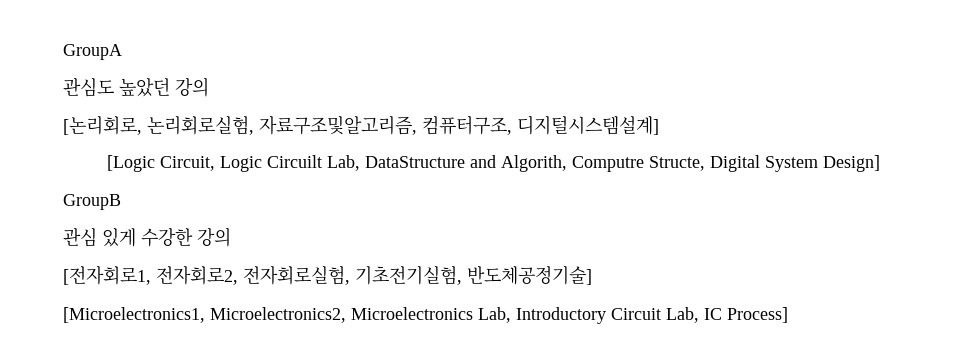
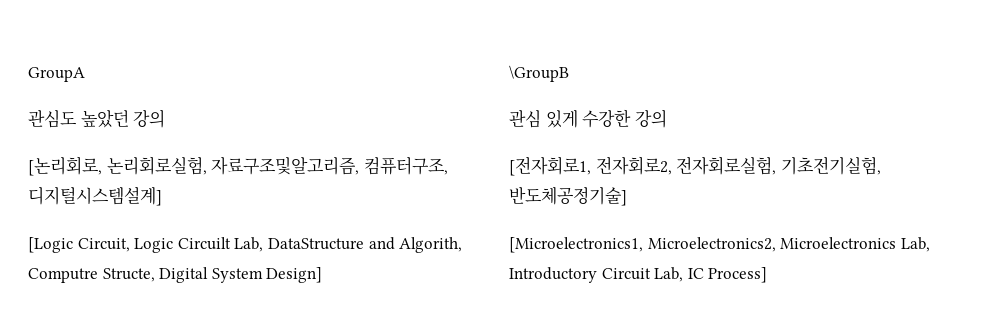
[63,194,121,210] GroupB -> [509,65,569,82] \GroupB

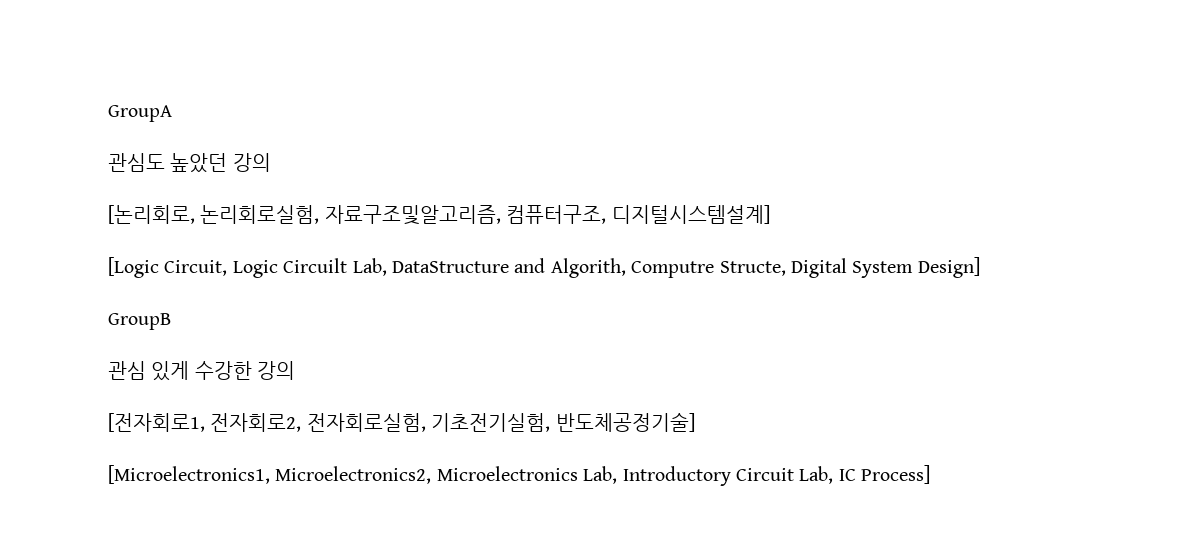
[509,65,569,82] \GroupB -> [108,313,171,330] GroupB

